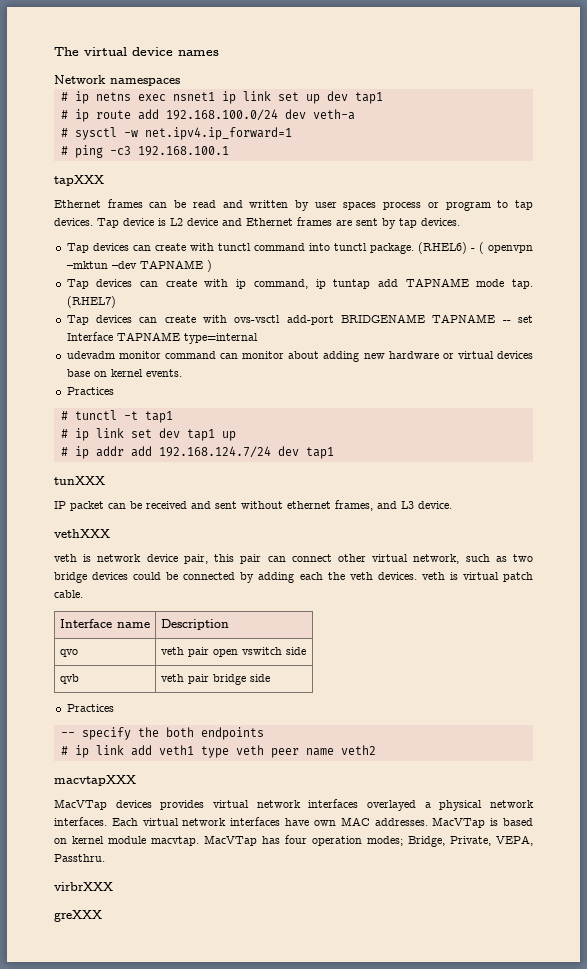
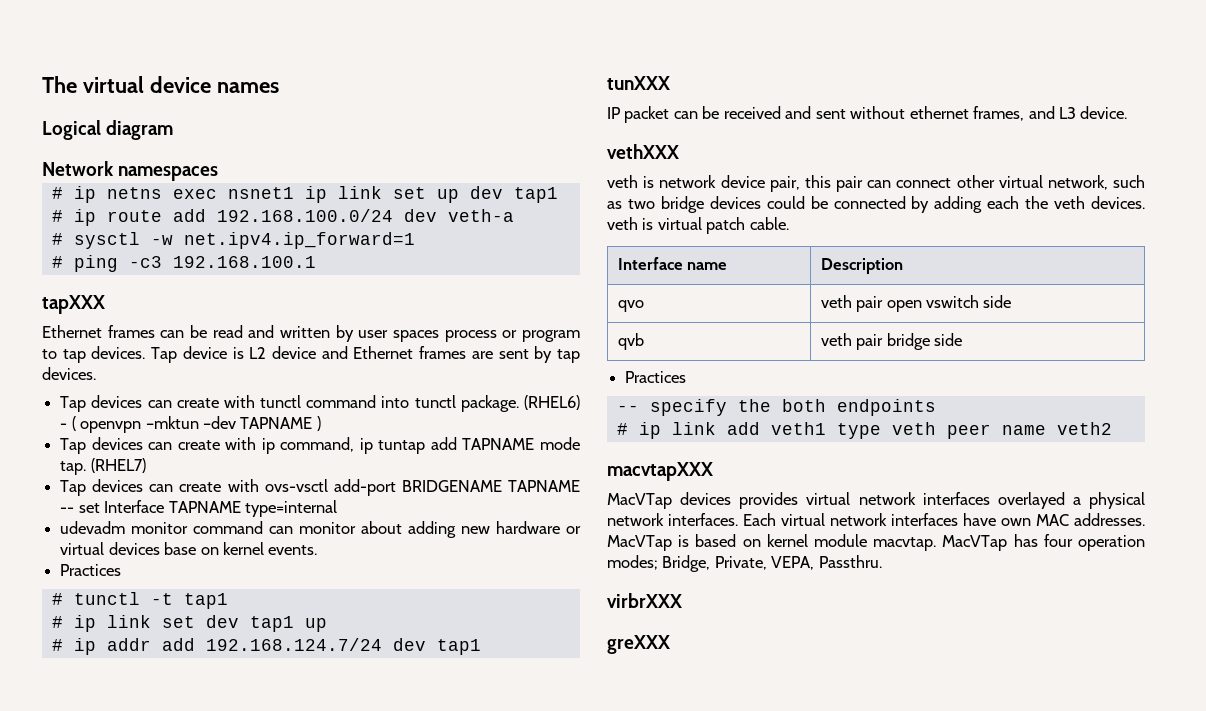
(219, 53) none -> [42,120,174,140] // Logical diagram

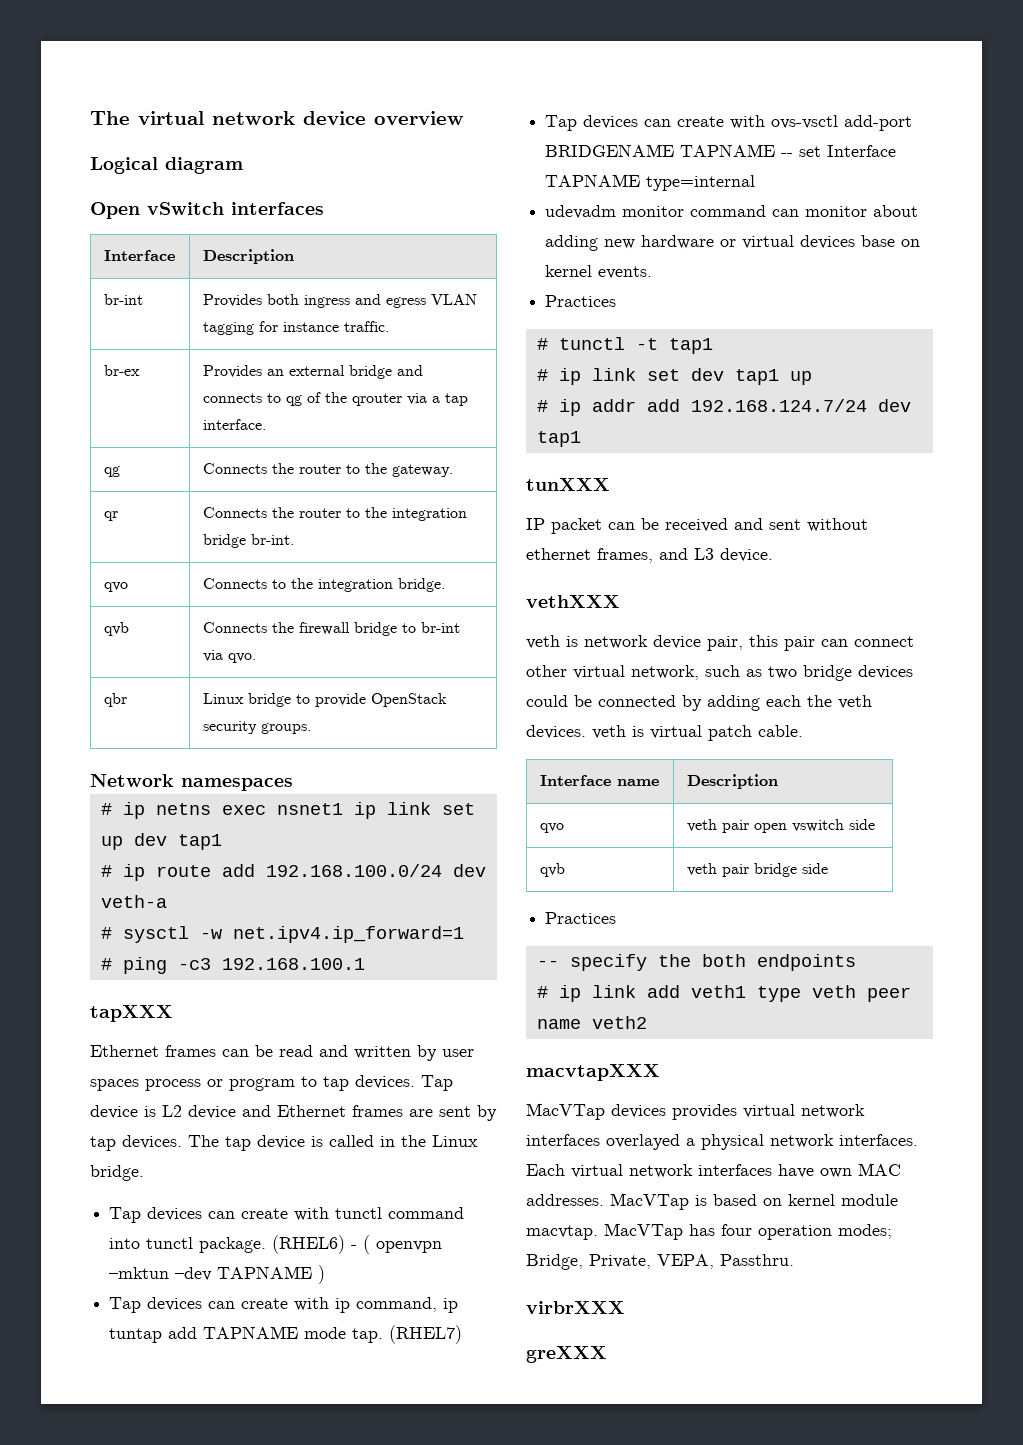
[149,76,279,93] device names -> [212,111,464,125] network device overview
(174, 130) none -> [90,202,324,219] [103,250,175,261] [202,249,294,264] [103,294,143,305] [202,294,477,308] [202,321,389,335] [103,365,140,376] [202,365,423,379] [202,392,468,406] [202,419,266,430] [103,466,120,477] [202,463,453,477] [103,511,118,521] [202,507,467,521] [202,534,294,548] [103,582,128,592] [202,578,445,592] [103,622,129,636] [202,622,460,636] [202,650,256,663] [103,693,127,707] [202,693,447,707] [202,721,311,734] // Open vSwitch interfaces // Interface | Description // br-int | Provides both ingress and egress VLAN tagging for instance traffic. // br-ex | Provides an external bridge and connects to qg of the qrouter via a tap interface. // qg | Connects the router to the gateway. // qr | Connects the router to the integration bridge br-int. // qvo | Connects to the integration bridge. // qvb | Connects the firewall bridge to br-int via qvo. // qbr | Linux bridge to provide OpenStack security groups.
(96, 373) none -> [188,1135,478,1151] [90,1165,144,1181] The tap device is called in the Linux bridge.

